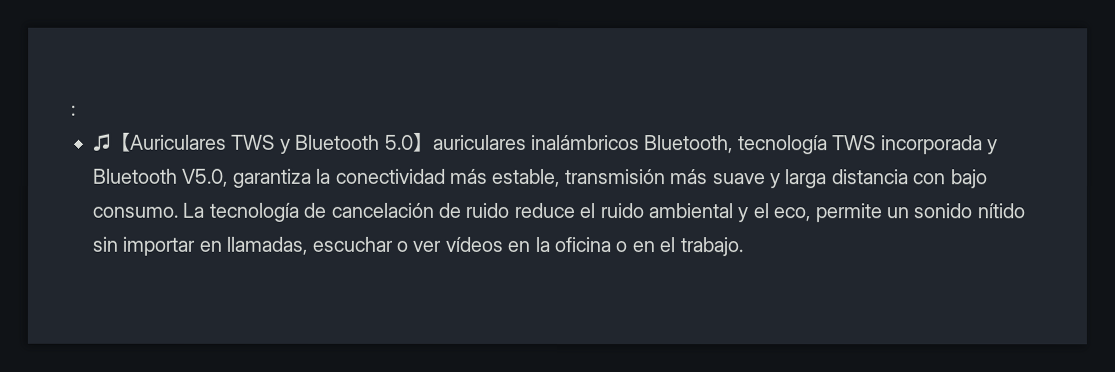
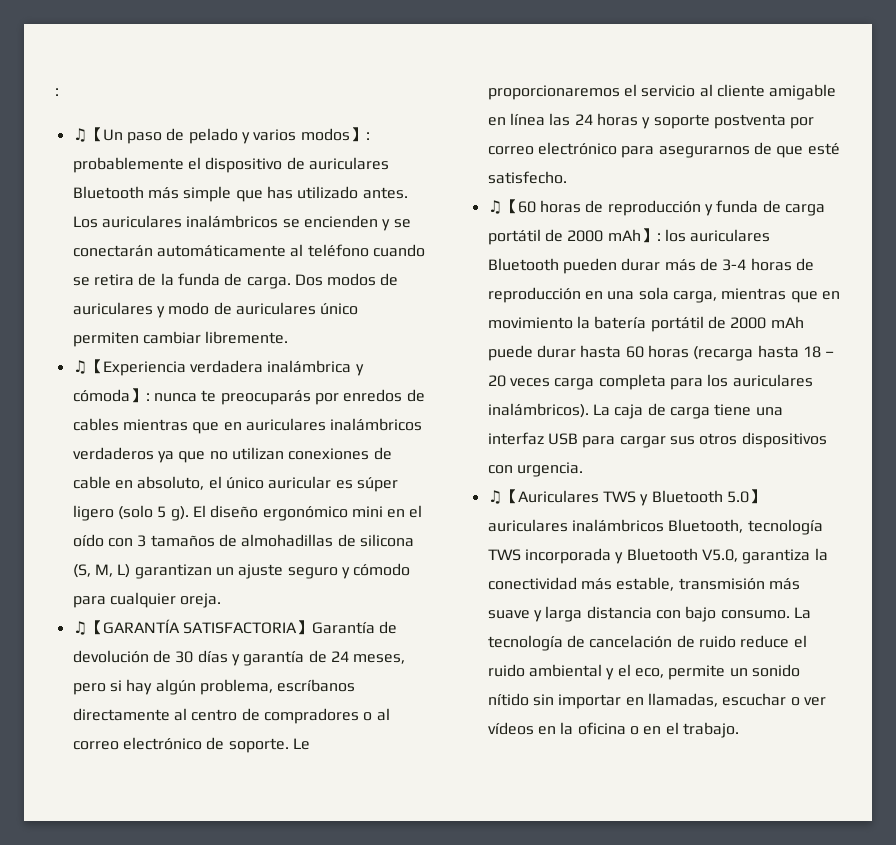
[71,104,76,116] : -> [55,88,59,96] [72,127,370,144] [72,157,389,173] [72,186,408,202] [72,215,411,231] [72,244,425,257] [72,273,399,289] [72,302,359,318] [72,331,289,347] [72,359,364,376] [72,388,425,405] [72,418,423,434] [72,447,392,463] [72,476,398,492] [72,505,423,521] [72,534,414,547] [72,563,411,579] [72,592,222,608] [72,619,398,635] [72,650,406,666] [72,679,356,695] [72,708,390,724] [72,737,310,753] [487,84,837,100] [487,113,815,129] [487,142,840,158] [487,171,567,184] [487,199,825,216] [487,228,771,245] [487,258,814,274] [487,287,840,303] [487,316,804,332] [487,345,835,361] [487,374,813,390] [487,403,783,419] [487,432,827,448] [487,462,583,477] : // ♫【Un paso de pelado y varios modos】: probablemente el dispositivo de auriculares Bluetooth más simple que has utilizado antes. Los auriculares inalámbricos se encienden y se conectarán automáticamente al teléfono cuando se retira de la funda de carga. Dos modos de auriculares y modo de auriculares único permiten cambiar libremente. // ♫【Experiencia verdadera inalámbrica y cómoda】: nunca te preocuparás por enredos de cables mientras que en auriculares inalámbricos verdaderos ya que no utilizan conexiones de cable en absoluto, el único auricular es súper ligero (solo 5 g). El diseño ergonómico mini en el oído con 3 tamaños de almohadillas de silicona (S, M, L) garantizan un ajuste seguro y cómodo para cualquier oreja. // ♫【GARANTÍA SATISFACTORIA】Garantía de devolución de 30 días y garantía de 24 meses, pero si hay algún problema, escríbanos directamente al centro de compradores o al correo electrónico de soporte. Le proporcionaremos el servicio al cliente amigable en línea las 24 horas y soporte postventa por correo electrónico para asegurarnos de que esté satisfecho. // ♫【60 horas de reproducción y funda de carga portátil de 2000 mAh】: los auriculares Bluetooth pueden durar más de 3-4 horas de reproducción en una sola carga, mientras que en movimiento la batería portátil de 2000 mAh puede durar hasta 60 horas (recarga hasta 18 – 20 veces carga completa para los auriculares inalámbricos). La caja de carga tiene una interfaz USB para cargar sus otros dispositivos con urgencia.

